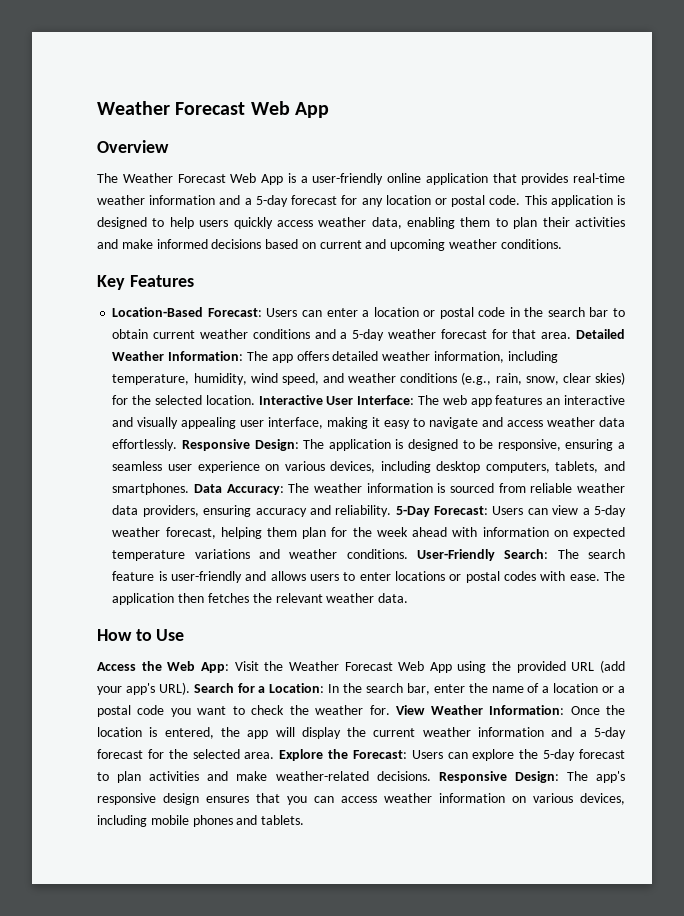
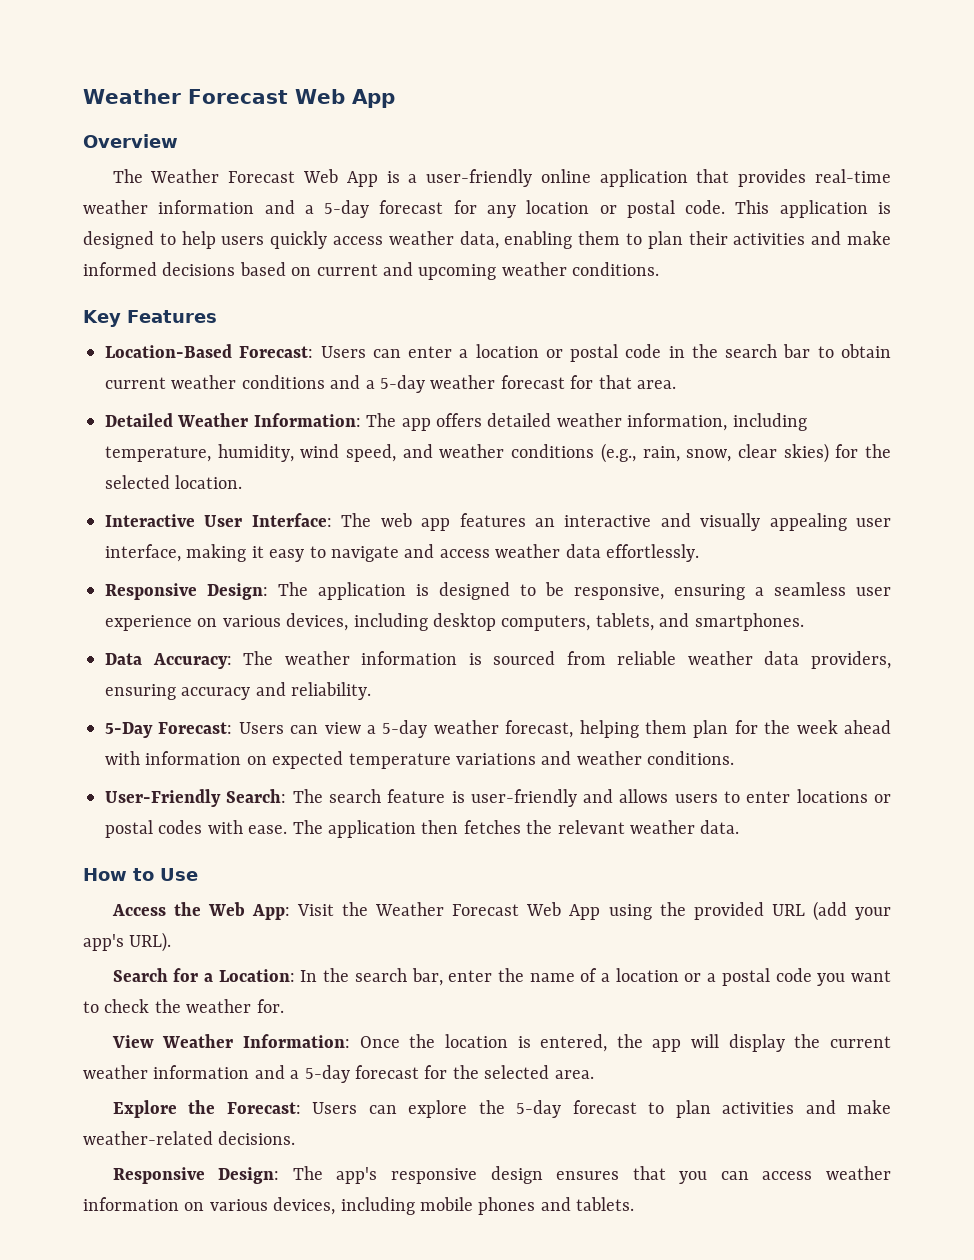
(572, 335) none -> (676, 384) //
(255, 400) none -> (243, 482) //
(178, 445) none -> (699, 553) //
(190, 489) none -> (804, 622) //
(392, 511) none -> (372, 691) //
(408, 554) none -> (735, 758) //
(190, 688) none -> (172, 942) //
(390, 710) none -> (284, 1006) //
(275, 755) none -> (594, 1074) //
(431, 776) none -> (296, 1138) //

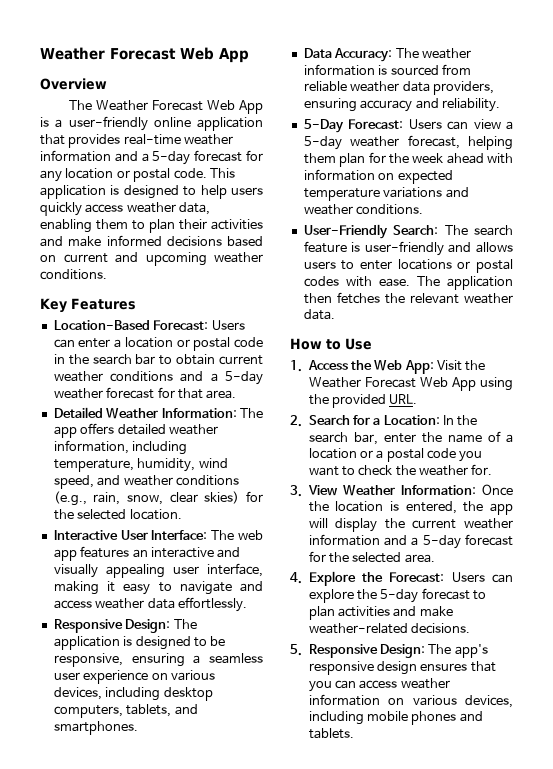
(198, 874) none -> [290,360,302,372] 1.
[771,901,892,921] [83,932,172,952] URL (add your app's URL). // -> [389,394,418,404] [290,415,302,427] URL. // 2.
(284, 1006) none -> [290,485,302,497] 3.
(594, 1074) none -> [290,572,302,584] 4.
(296, 1138) none -> [290,644,302,656] 5.

